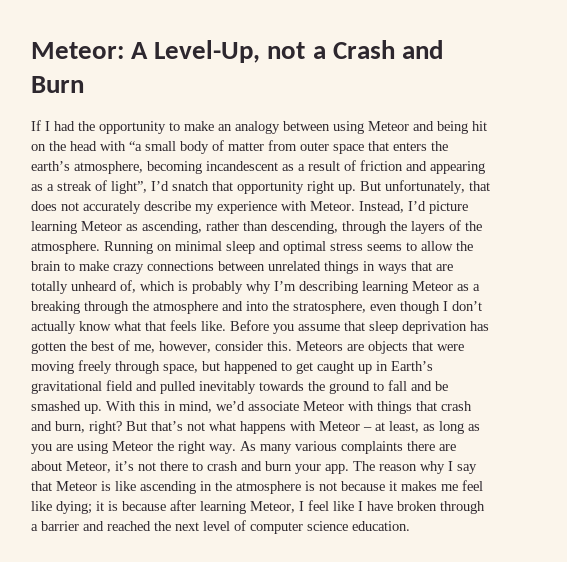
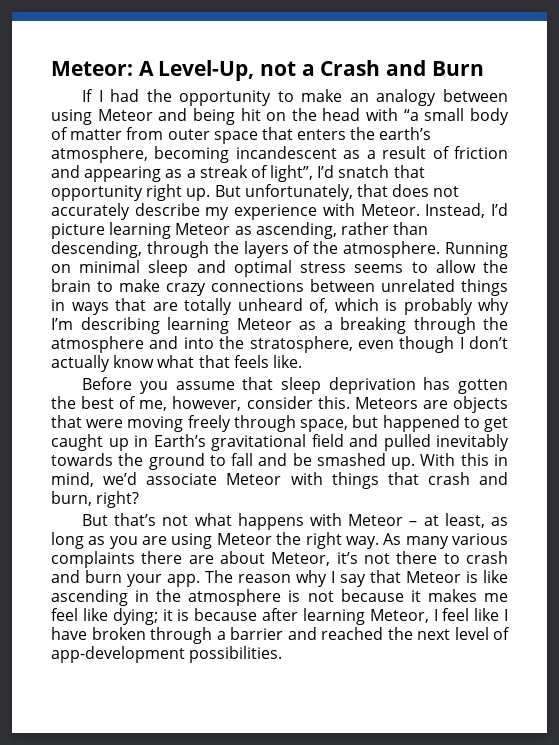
(226, 326) none -> (302, 361) //
(122, 427) none -> (140, 499) //
[250,521,410,534] computer science education. -> [51,646,283,663] app-development possibilities.

